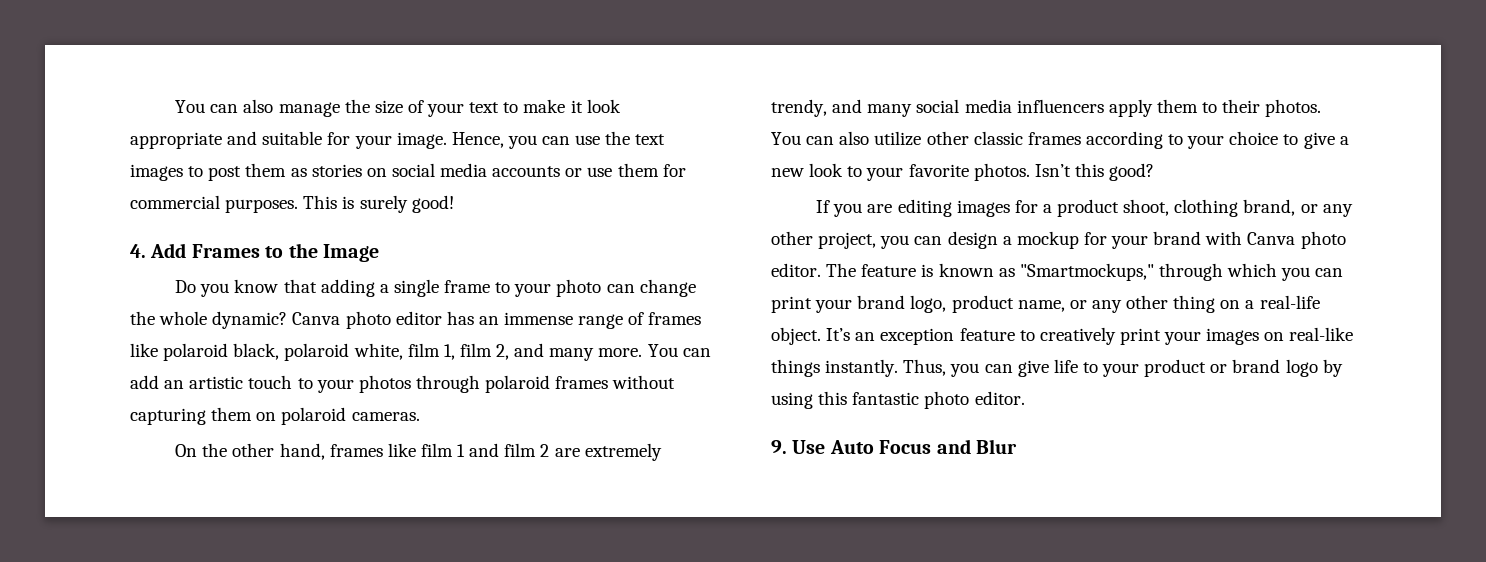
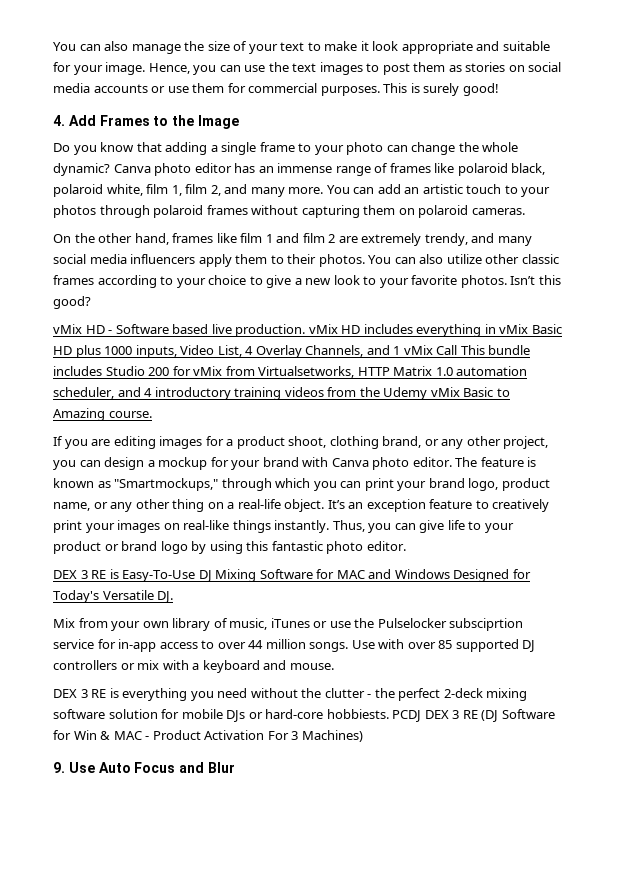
(1155, 172) none -> [53,324,562,337] [53,345,531,358] [53,366,528,378] [53,387,510,400] [53,408,152,421] // vMix HD - Software based live production. vMix HD includes everything in vMix Basic HD plus 1000 inputs, Video List, 4 Overlay Channels, and 1 vMix Call This bundle includes Studio 200 for vMix from Virtualsetworks, HTTP Matrix 1.0 automation scheduler, and 4 introductory training videos from the Udemy vMix Basic to Amazing course.
(1025, 398) none -> [53,569,531,582] [53,590,174,603] [53,618,524,631] [53,639,536,652] [53,660,334,673] [53,688,528,701] [53,709,555,722] [53,730,363,742] // DEX 3 RE is Easy-To-Use DJ Mixing Software for MAC and Windows Designed for Today's Versatile DJ. // Mix from your own library of music, iTunes or use the Pulselocker subsciprtion service for in-app access to over 44 million songs. Use with over 85 supported DJ controllers or mix with a keyboard and mouse. // DEX 3 RE is everything you need without the clutter - the perfect 2-deck mixing software solution for mobile DJs or hard-core hobbiests. PCDJ DEX 3 RE (DJ Software for Win & MAC - Product Activation For 3 Machines)

